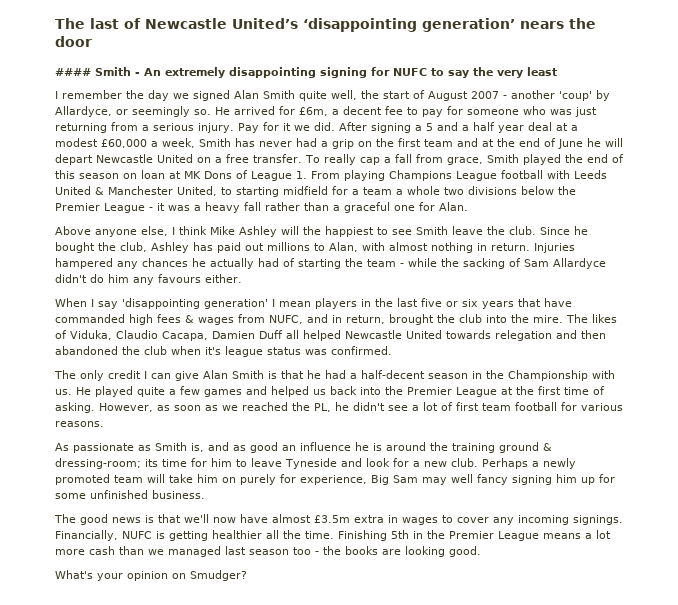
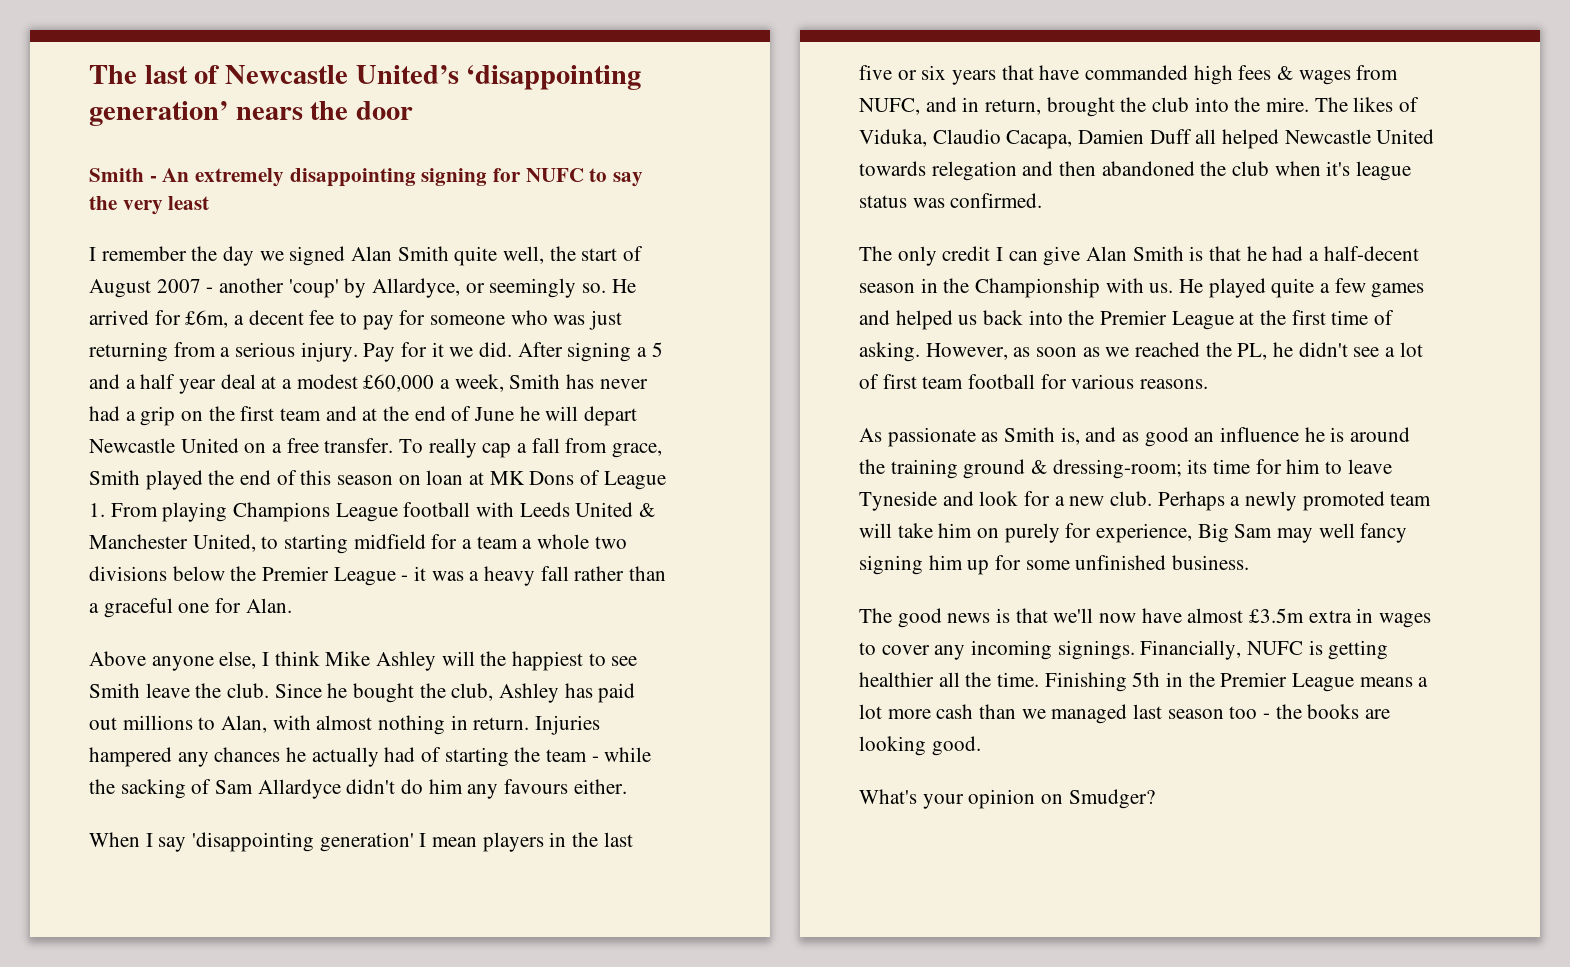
[55,68,91,76] #### -> (414, 110) none

